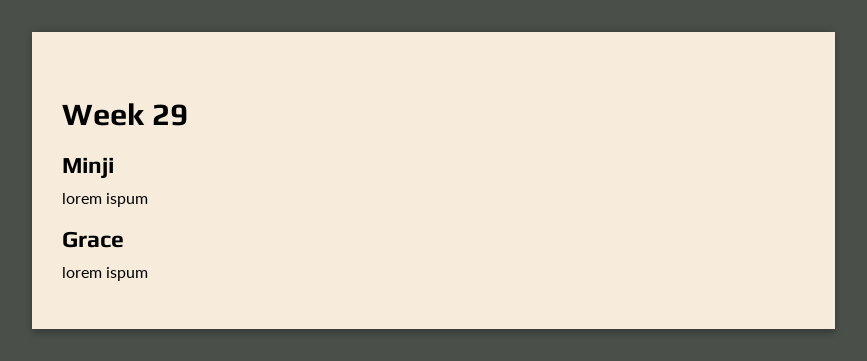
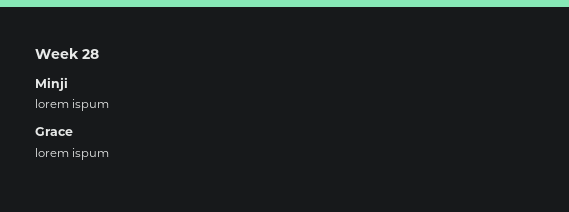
[152,104,189,126] 29 -> [82,49,99,59] 28

